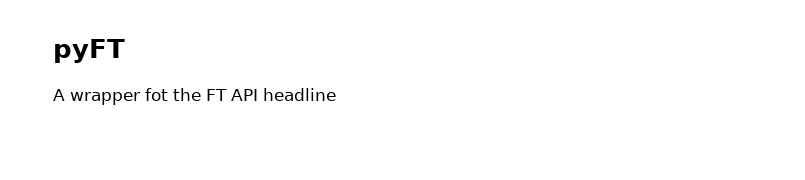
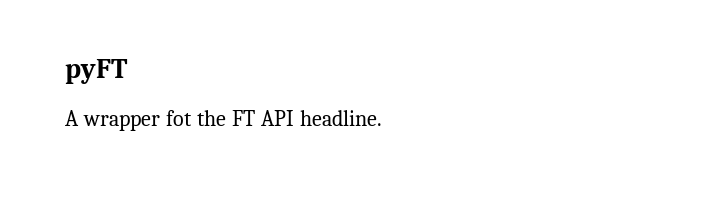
[263,88,336,101] headline -> [299,110,382,126] headline.

